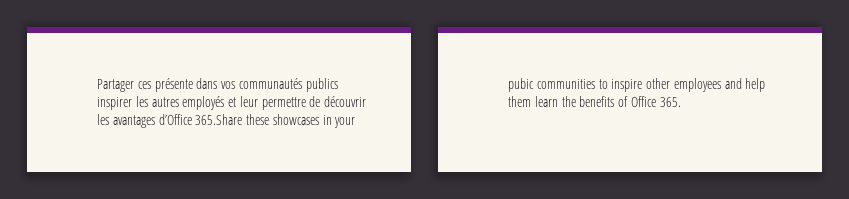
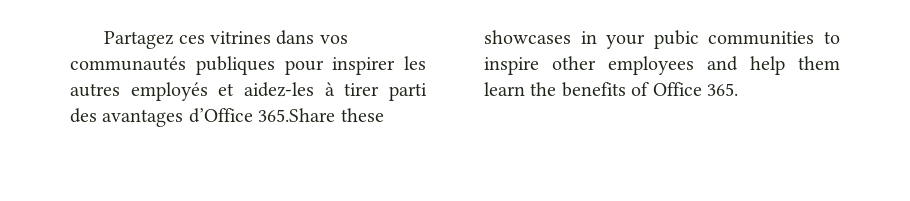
[97,78,193,92] Partager ces présente -> [104,31,272,49] Partagez ces vitrines
[305,78,338,92] publics -> [195,56,324,75] publiques pour
[239,96,367,110] [97,114,109,125] leur permettre de découvrir les -> [243,82,427,101] [70,108,97,123] aidez-les à tirer parti des

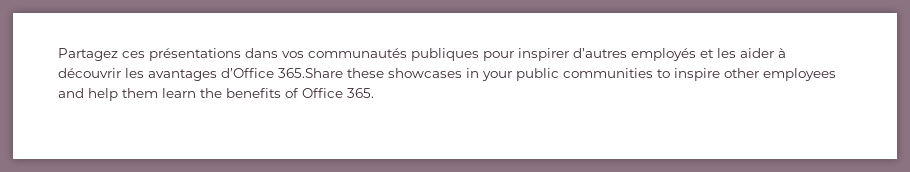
[210,31,272,44] vitrines -> [149,48,241,61] présentations
[404,56,426,70] [70,82,427,101] [70,108,97,123] les autres employés et aidez-les à tirer parti des -> [573,48,786,61] [58,68,144,78] d’autres employés et les aider à découvrir les
[653,30,699,49] pubic -> [516,68,559,81] public

